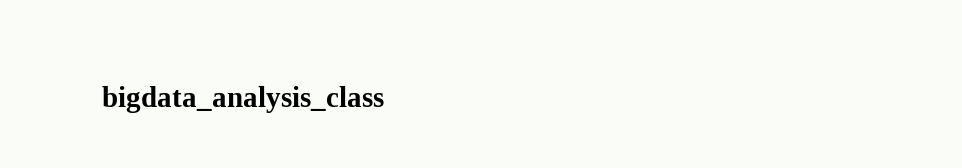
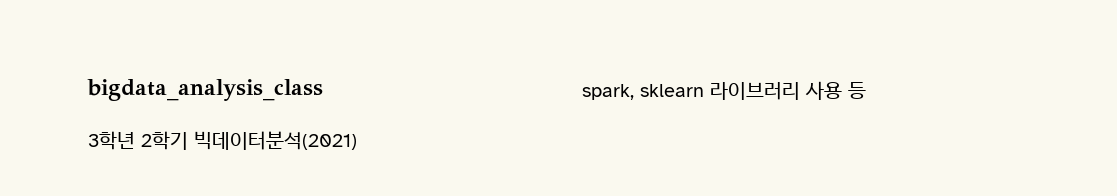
(384, 99) none -> [88,131,357,150] [582,81,866,100] // 3학년 2학기 빅데이터분석(2021) // spark, sklearn 라이브러리 사용 등

